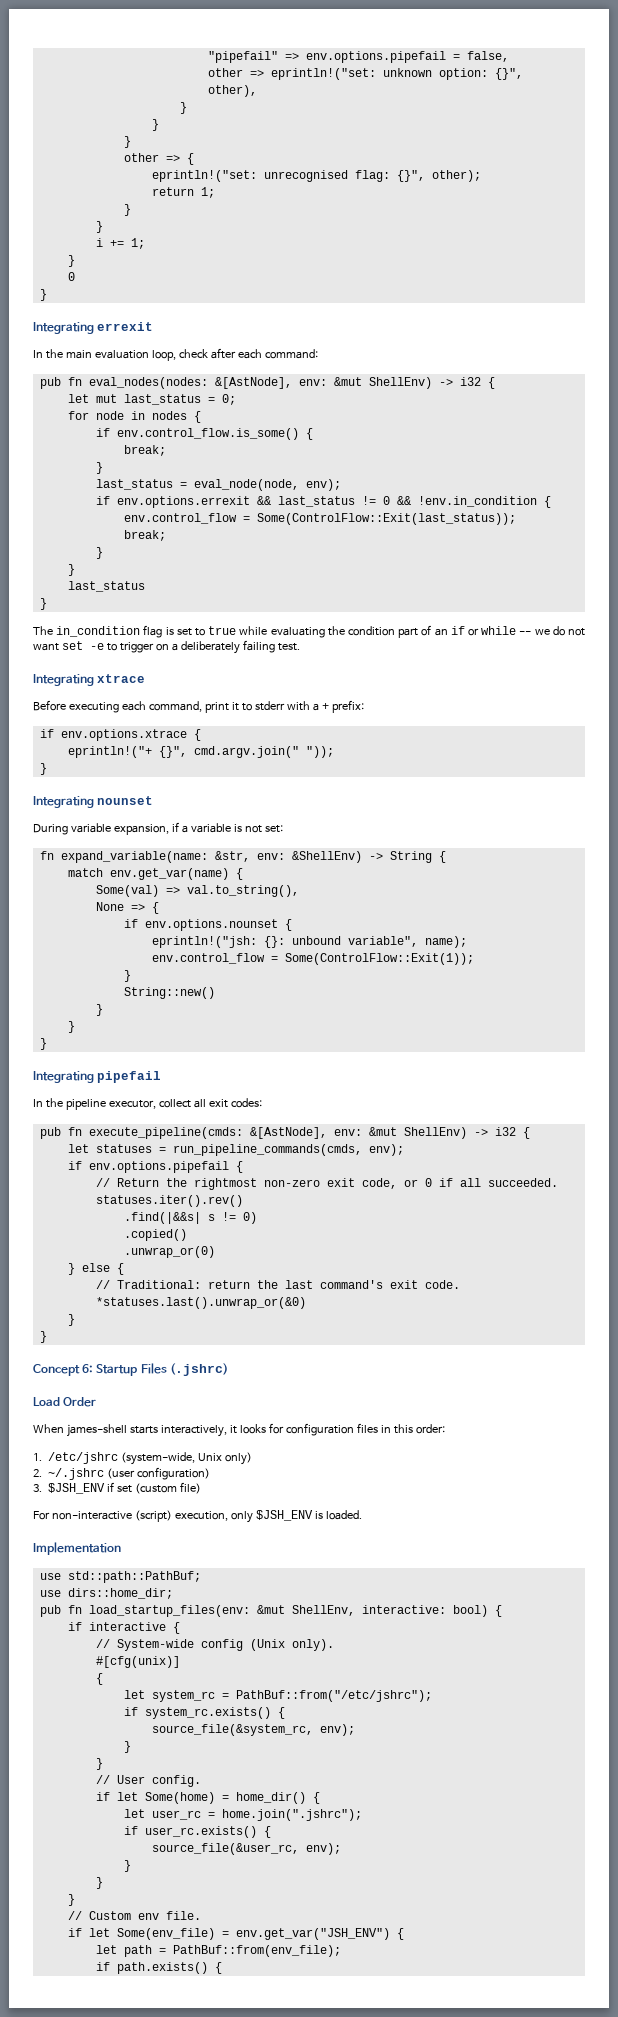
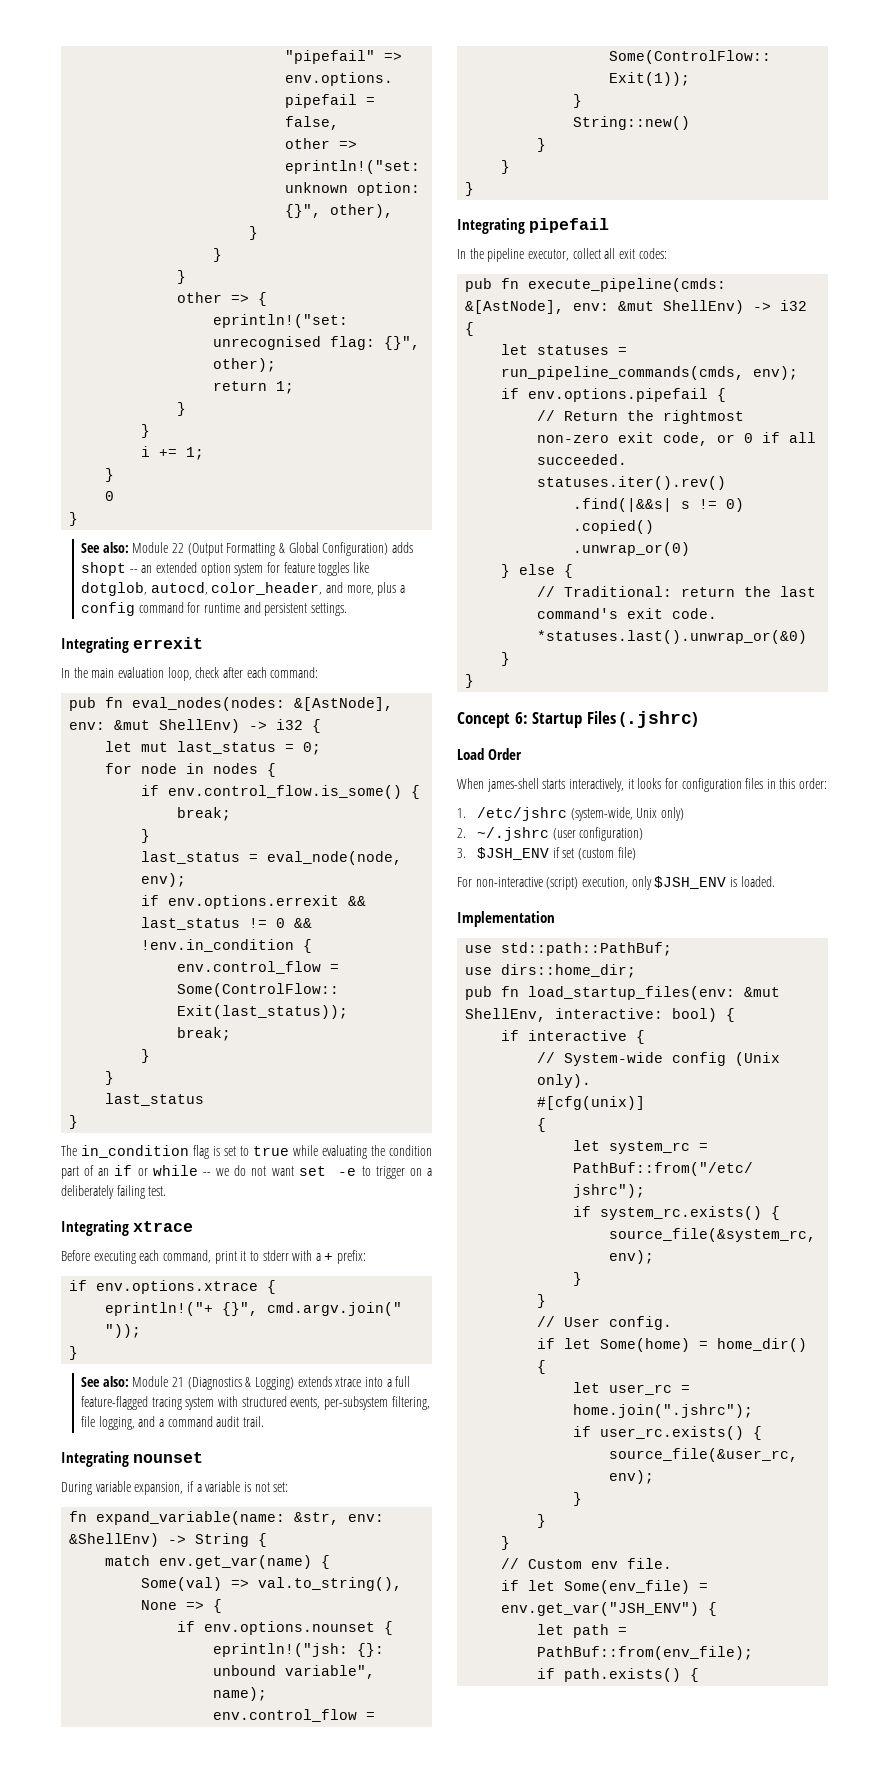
(47, 295) none -> [81,542,413,556] [81,562,369,576] [81,582,405,596] [81,602,347,616] // See also: Module 22 (Output Formatting & Global Configuration) adds shopt -- an extended option system for feature toggles like dotglob, autocd, color_header, and more, plus a config command for runtime and persistent settings.
(47, 769) none -> [81,1376,411,1390] [81,1396,430,1410] [81,1416,264,1430] // See also: Module 21 (Diagnostics & Logging) extends xtrace into a full feature-flagged tracing system with structured events, per-subsystem filtering, file logging, and a command audit trail.

